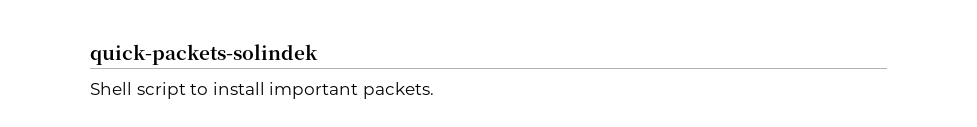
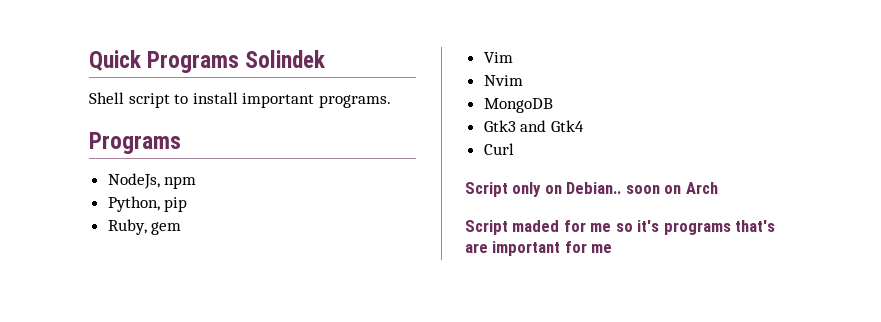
[90,44,318,65] quick-packets-solindek -> [89,50,326,73] Quick Programs Solindek
[362,82,434,99] packets. -> [318,95,391,108] [89,132,181,154] [107,173,197,189] [107,196,188,212] [107,219,182,235] [483,52,513,63] [483,75,523,86] [483,98,553,113] [483,120,584,132] [483,143,514,155] [465,182,718,197] [465,220,776,235] [465,241,613,256] programs. // Programs // NodeJs, npm // Python, pip // Ruby, gem // Vim // Nvim // MongoDB // Gtk3 and Gtk4 // Curl // Script only on Debian.. soon on Arch // Script maded for me so it's programs that's are important for me

